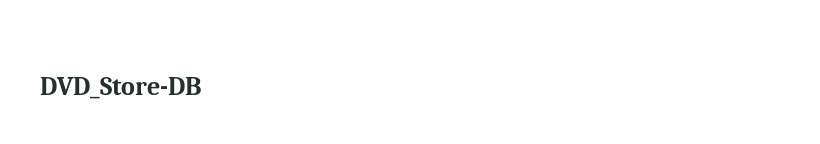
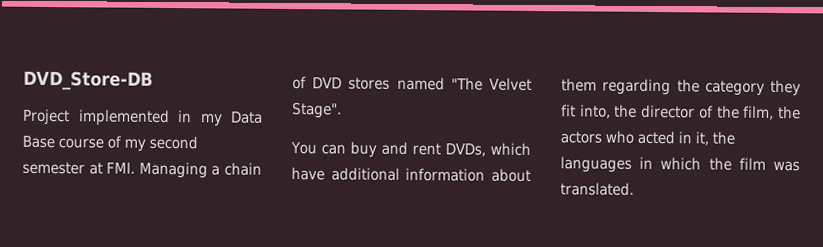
(201, 88) none -> [22,108,263,127] [22,135,199,152] [22,161,262,179] [292,76,533,91] [292,102,342,119] [290,141,531,158] [291,167,531,182] [561,78,801,97] [561,104,801,120] [560,130,736,146] [560,156,800,173] [560,182,634,196] // Project implemented in my Data Base course of my second semester at FMI. Managing a chain of DVD stores named "The Velvet Stage". // You can buy and rent DVDs, which have additional information about them regarding the category they fit into, the director of the film, the actors who acted in it, the languages in which the film was translated.

